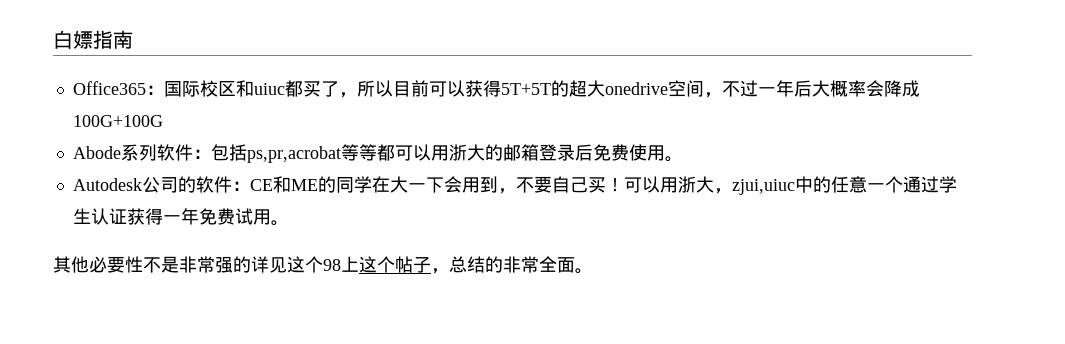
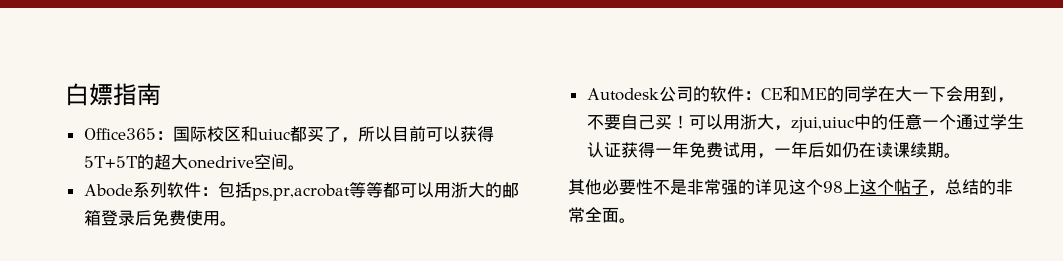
[703,80,920,98] [72,115,163,127] ，不过一年后大概率会降成100G+100G -> [287,165,305,170] 。
(271, 217) none -> [756,141,944,159] ，一年后如仍在读课续期

